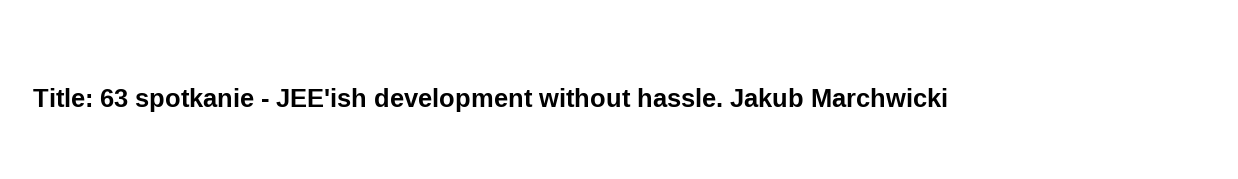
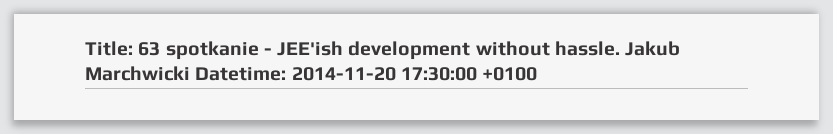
(948, 97) none -> [195,67,538,81] Datetime: 2014-11-20 17:30:00 +0100

